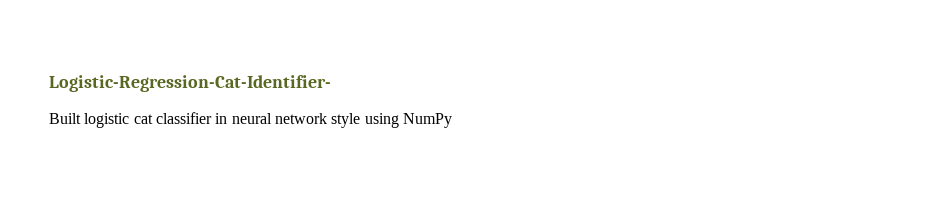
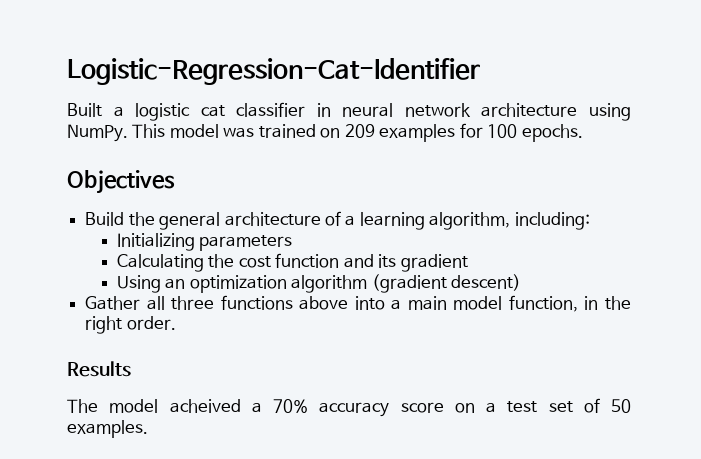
[49,75,331,92] Logistic-Regression-Cat-Identifier- -> [67,58,480,85] Logistic-Regression-Cat-Identifier
(81, 118) none -> [113,106,124,117] a
[331,113,452,128] style using NumPy -> [481,103,631,121] [67,123,583,142] [67,170,175,194] [85,211,590,230] [116,233,293,251] [116,253,468,272] [116,274,522,293] [85,295,632,312] [85,316,176,334] [67,361,131,377] [67,398,631,417] [67,420,148,438] architecture using NumPy. This model was trained on 209 examples for 100 epochs. // Objectives // Build the general architecture of a learning algorithm, including: // Initializing parameters // Calculating the cost function and its gradient // Using an optimization algorithm (gradient descent) // Gather all three functions above into a main model function, in the right order. // Results // The model acheived a 70% accuracy score on a test set of 50 examples.

